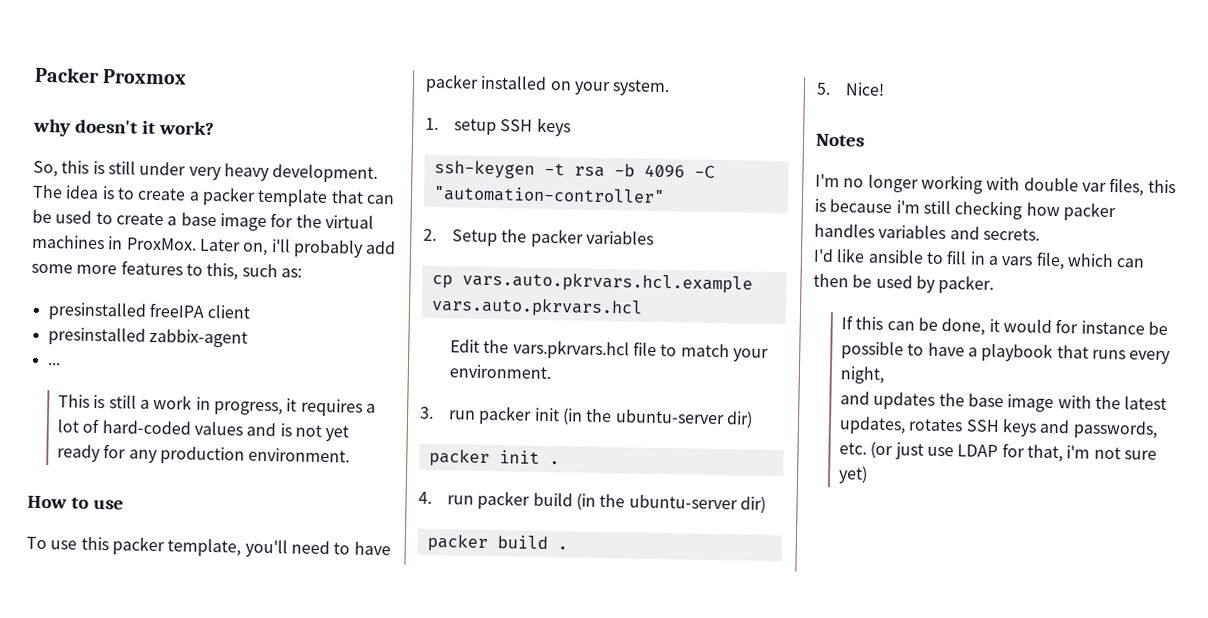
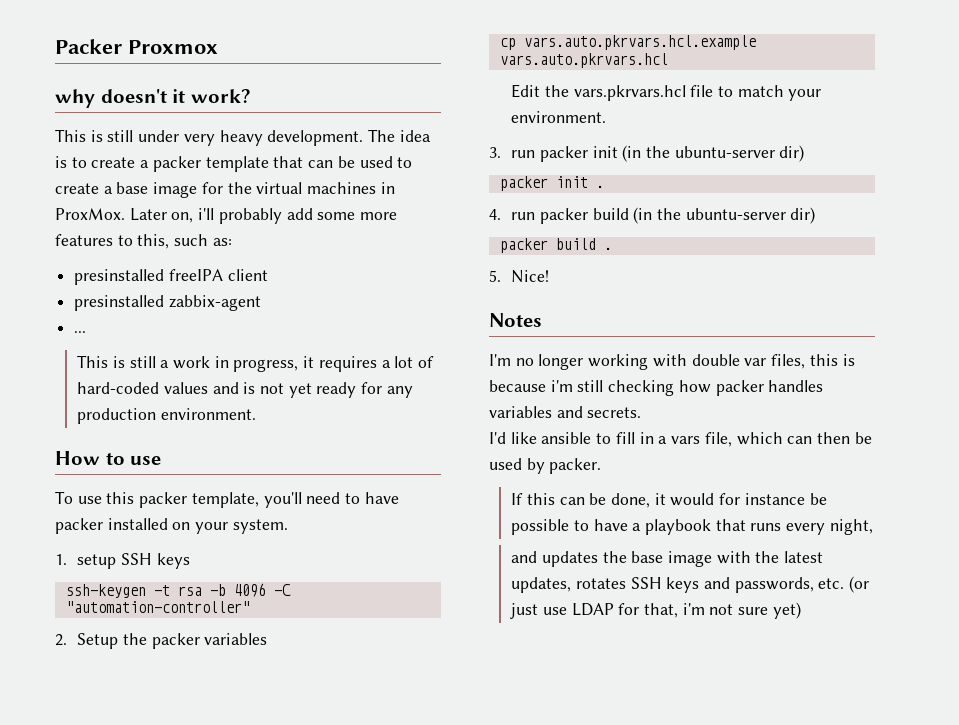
[33,160,90,178] So, this -> [55,129,86,142] This

